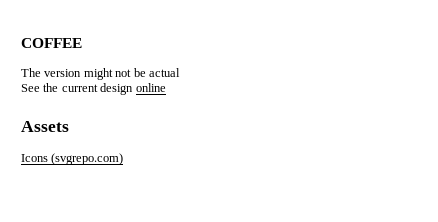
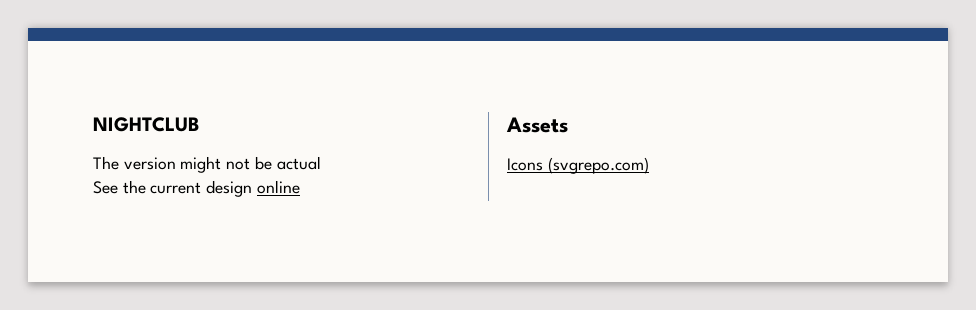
[21,38,82,48] COFFEE -> [93,117,199,132] NIGHTCLUB

